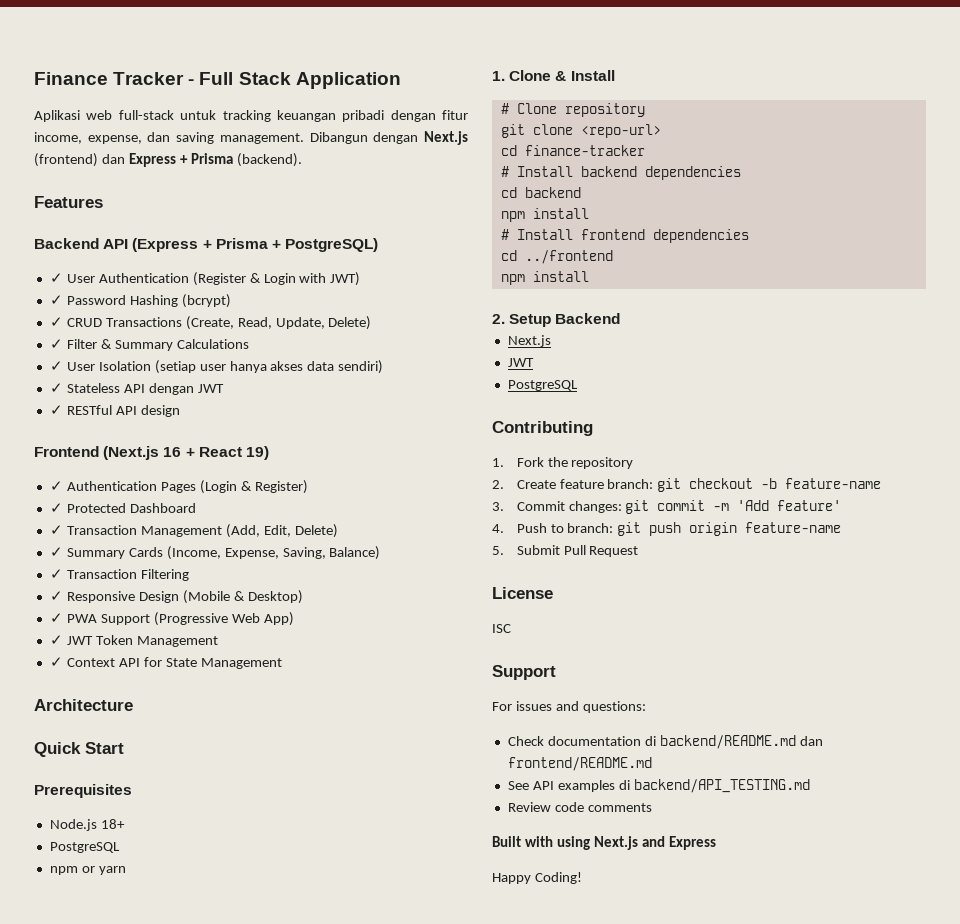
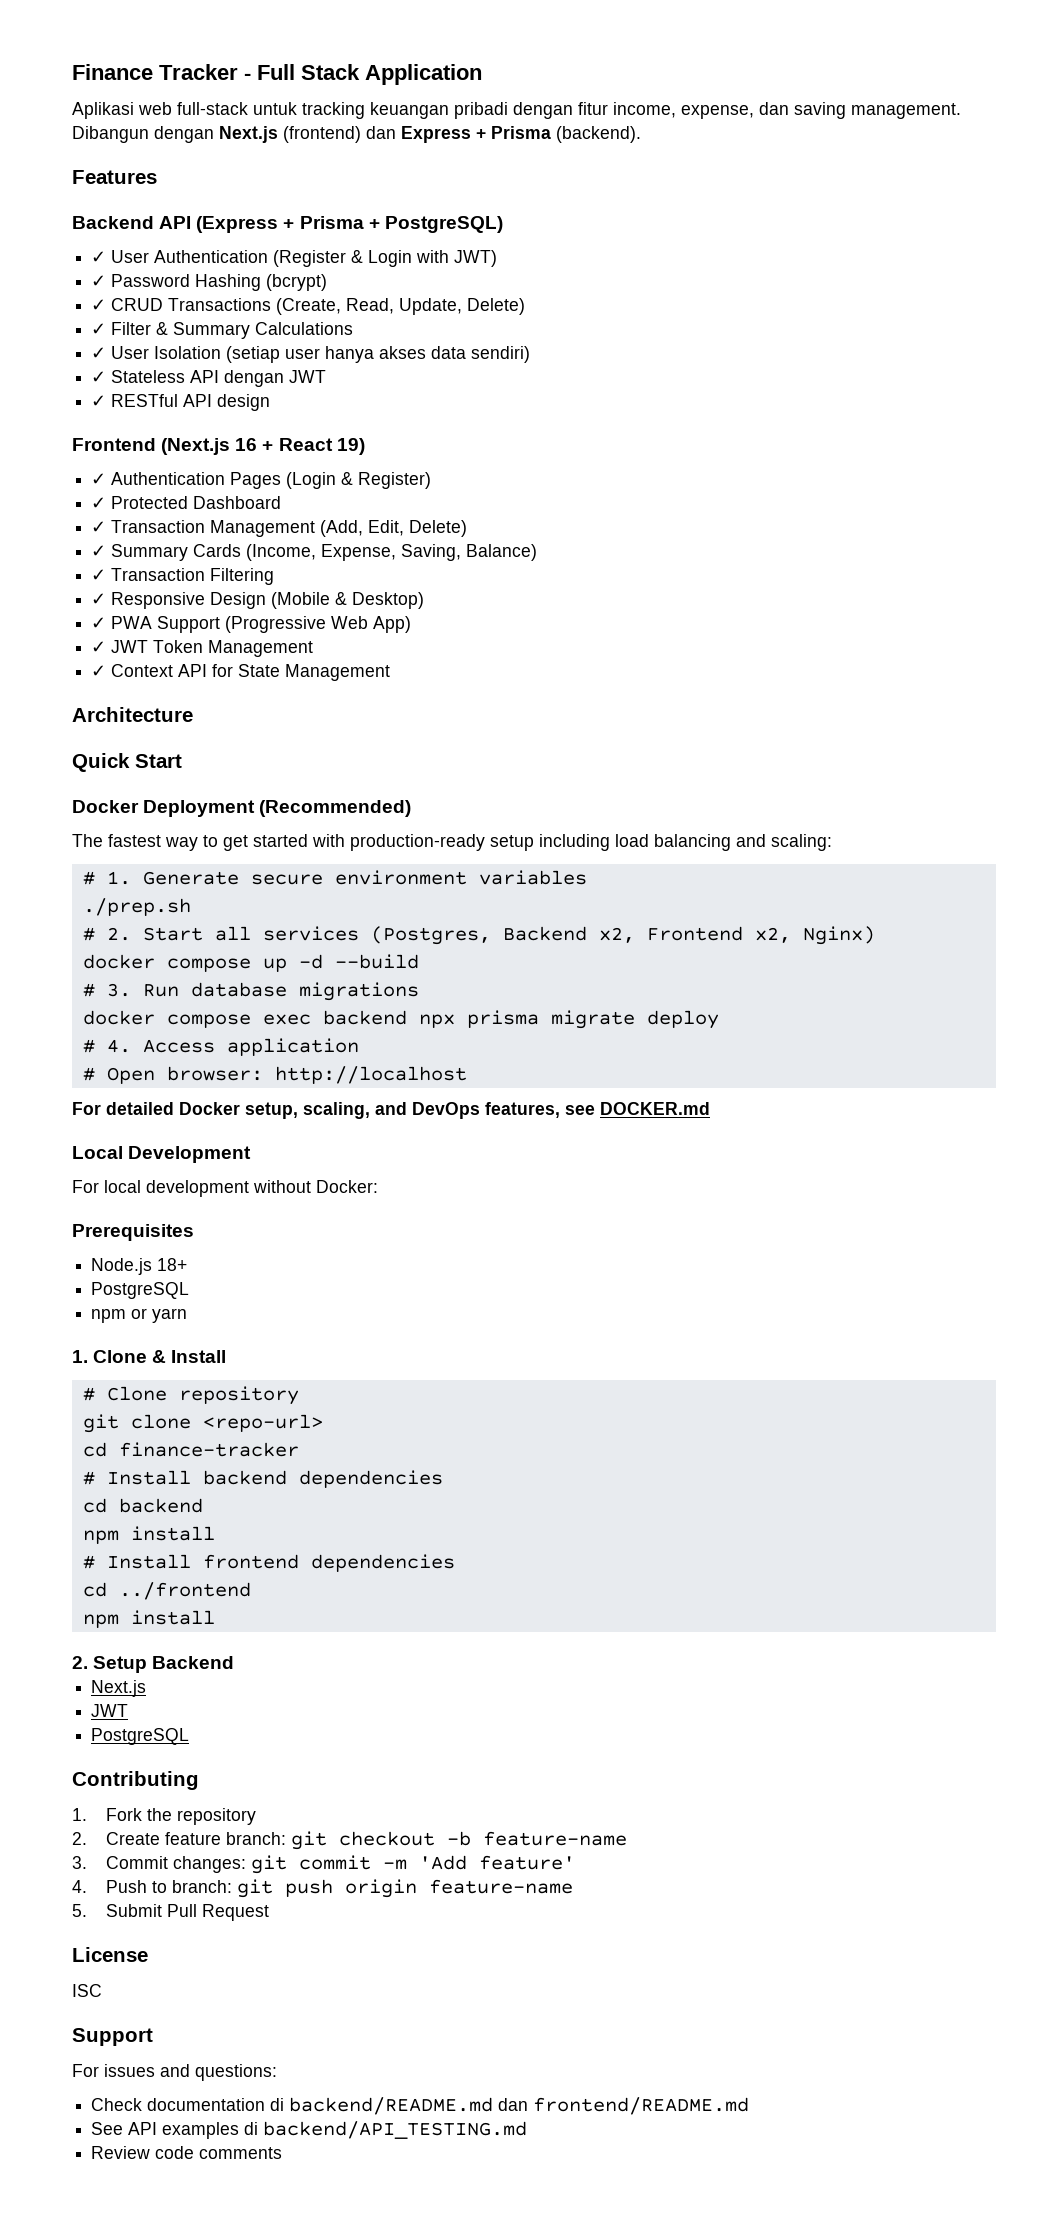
(124, 748) none -> [72,800,412,817] [72,834,832,851] [82,870,587,885] [82,898,191,916] [82,926,875,945] [82,954,419,972] [82,982,419,1001] [82,1010,719,1029] [82,1038,359,1056] [82,1066,467,1084] [72,1102,710,1119] [72,1146,252,1163] [72,1180,378,1197] // Docker Deployment (Recommended) // The fastest way to get started with production-ready setup including load balancing and scaling: // # 1. Generate secure environment variables // ./prep.sh // # 2. Start all services (Postgres, Backend x2, Frontend x2, Nginx) // docker compose up -d --build // # 3. Run database migrations // docker compose exec backend npx prisma migrate deploy // # 4. Access application // # Open browser: http://localhost // For detailed Docker setup, scaling, and DevOps features, see DOCKER.md // Local Development // For local development without Docker:
[492,836,716,850] [492,872,582,884] // Built with using Next.js and Express // Happy Coding! -> (283, 2153) none

